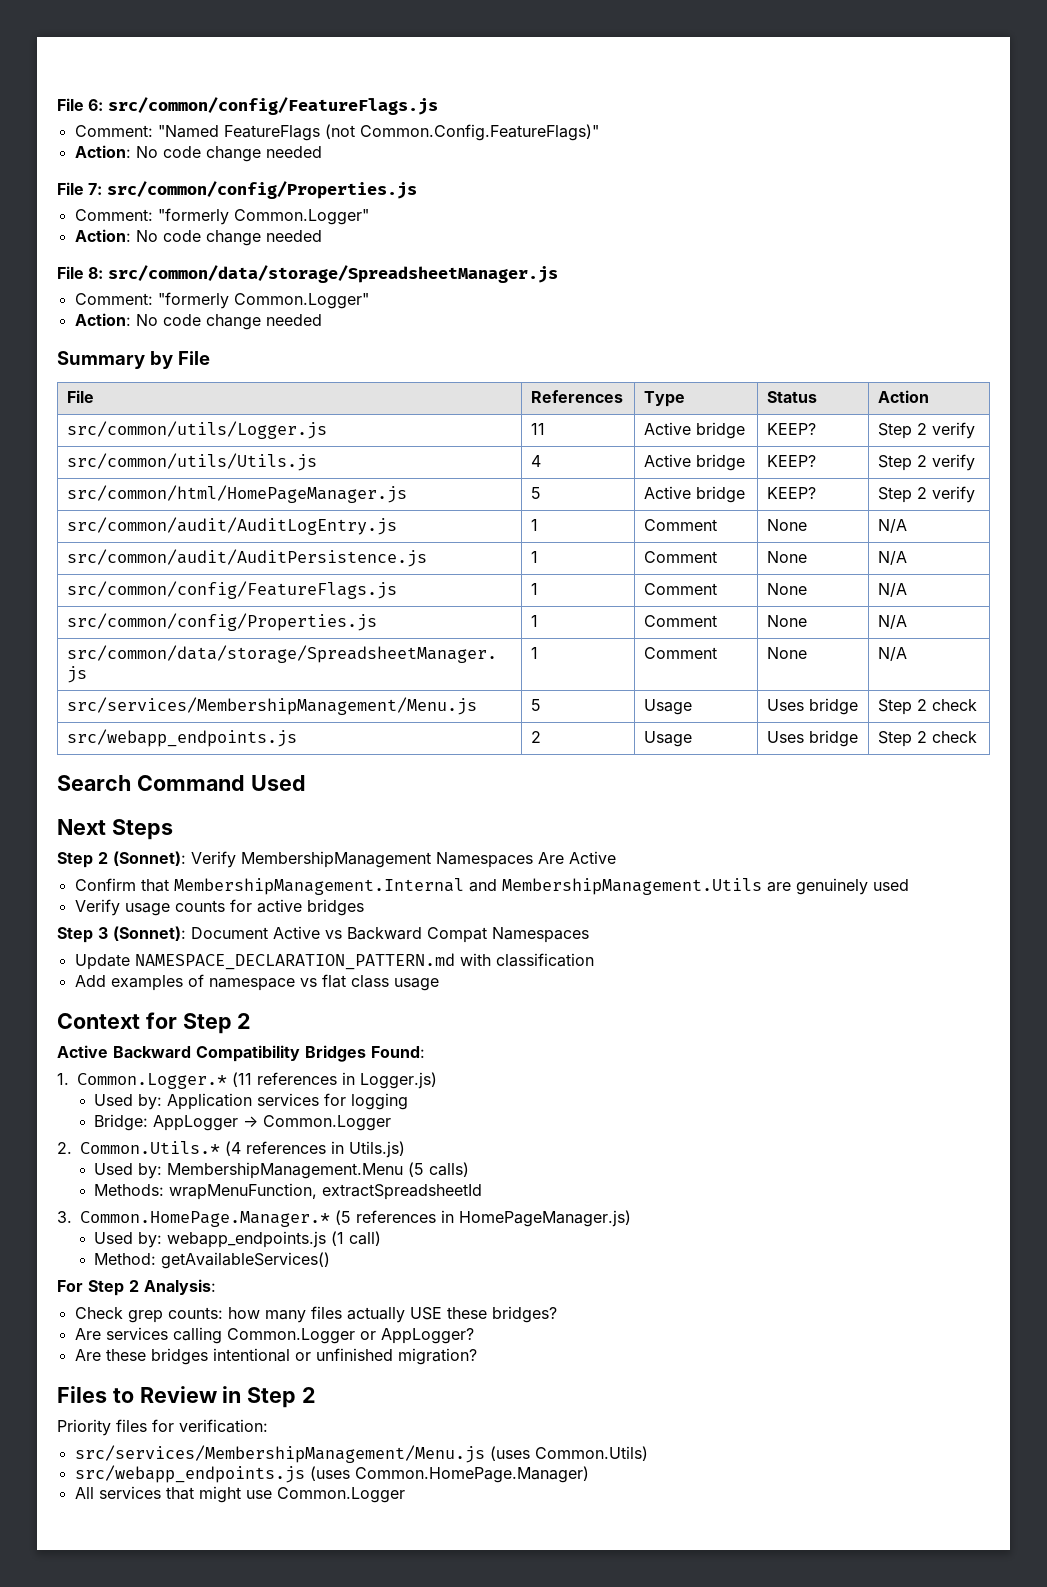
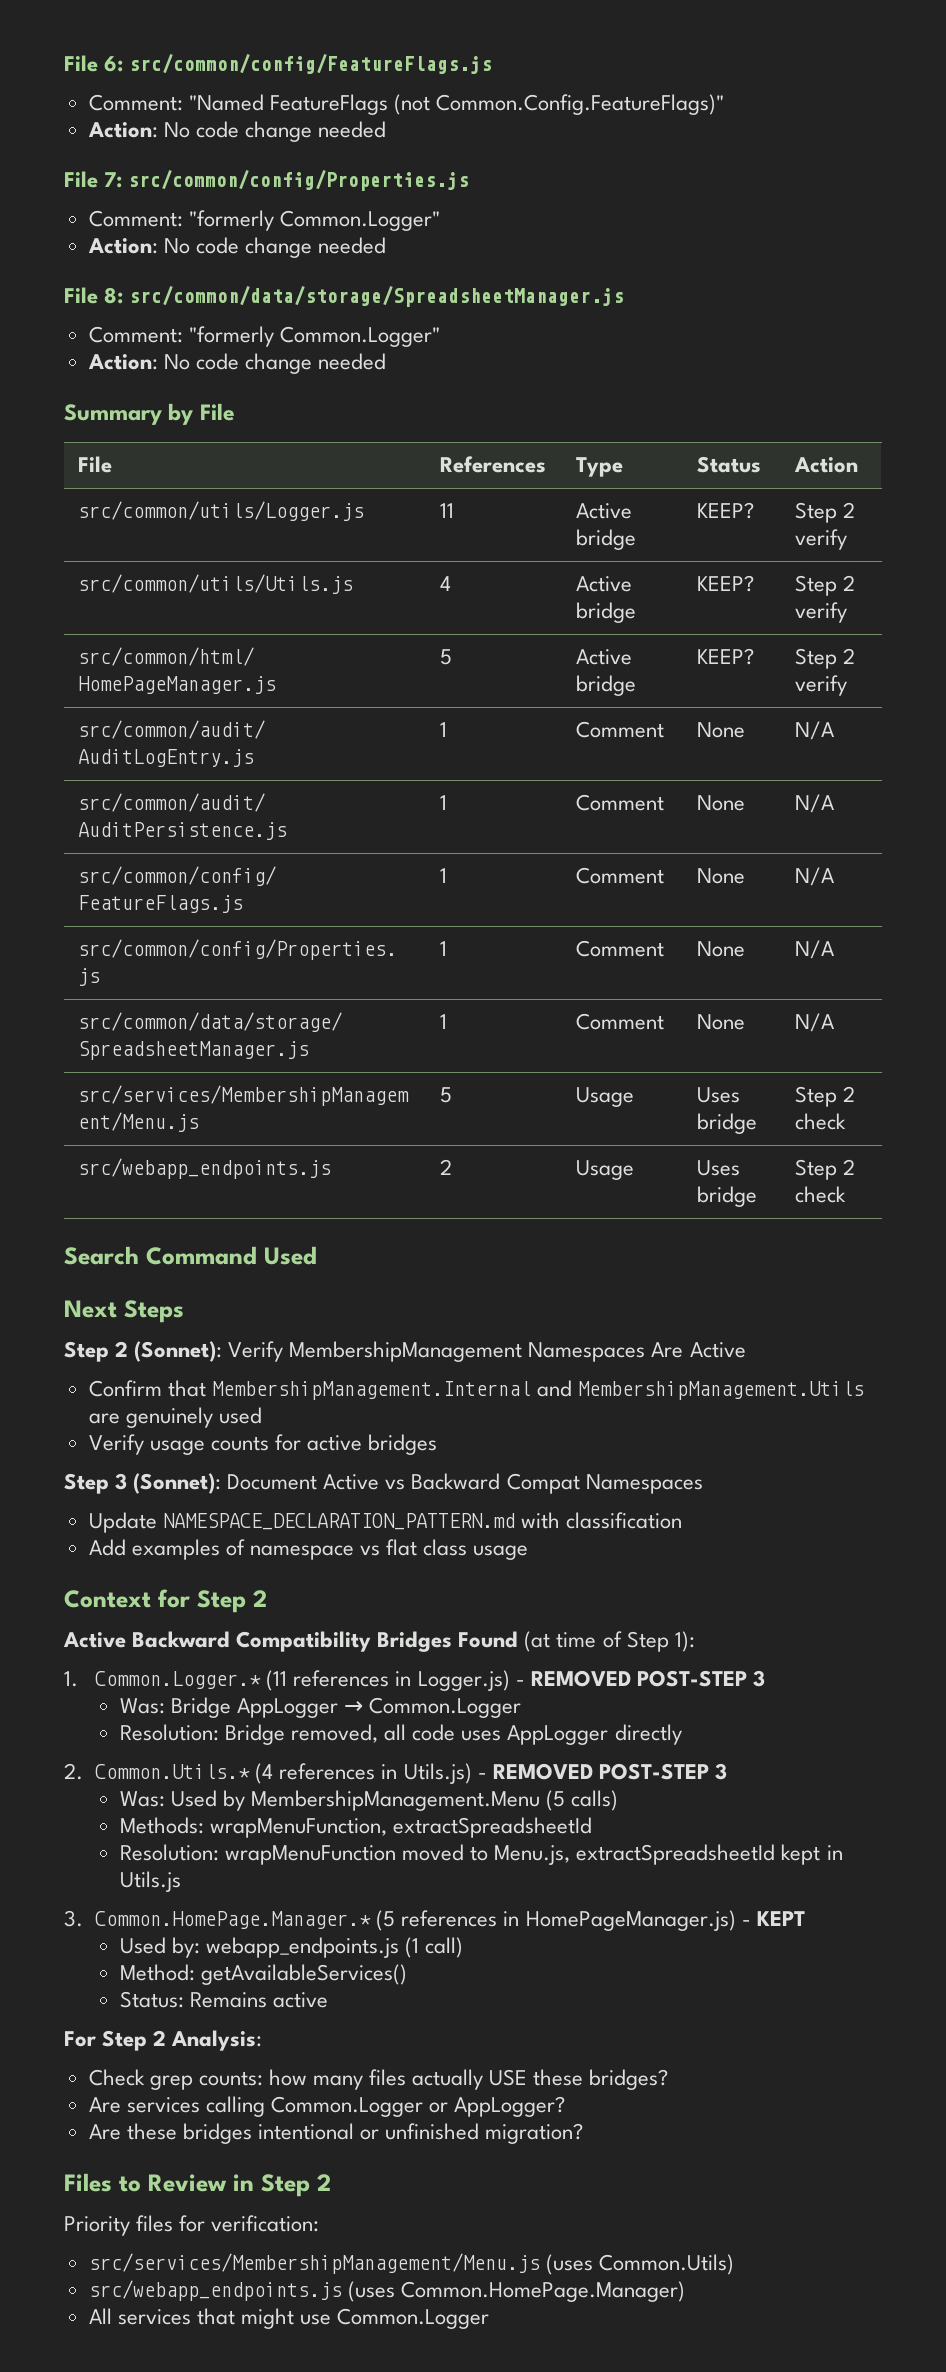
[371,1046,425,1058] Found: -> [458,1631,695,1652] Found (at time of Step 1):
[94,1093,409,1110] [94,1114,392,1131] // Used by: Application services for logging // Bridge: AppLogger → Common.Logger -> [515,1670,765,1687] [120,1697,522,1718] [120,1724,682,1745] - REMOVED POST-STEP 3 // Was: Bridge AppLogger → Common.Logger // Resolution: Bridge removed, all code uses AppLogger directly
[94,1163,163,1179] // Used by: -> [477,1763,727,1780] [120,1790,246,1811] - REMOVED POST-STEP 3 // Was: Used by
(483, 1192) none -> [120,1844,843,1865] [120,1871,182,1892] // Resolution: wrapMenuFunction moved to Menu.js, extractSpreadsheetId kept in Utils.js
(631, 1218) none -> [741,1911,805,1926] - KEPT
(331, 1260) none -> [120,1991,329,2008] // Status: Remains active

